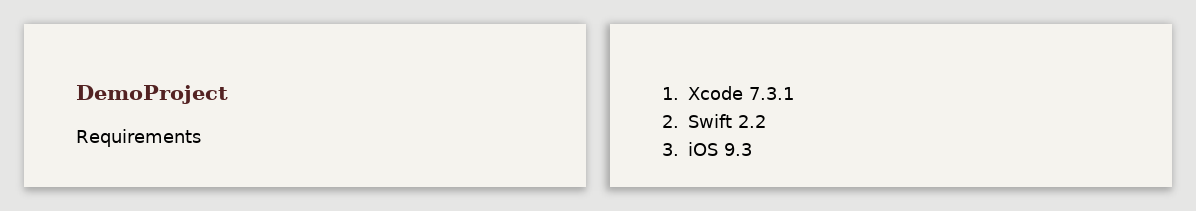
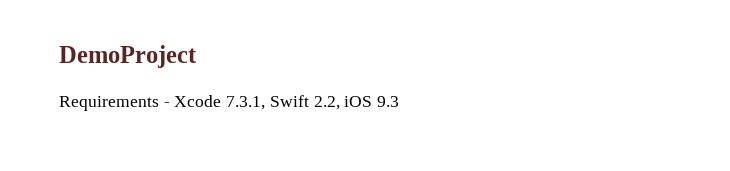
[662,86,794,100] [662,114,766,128] [662,143,679,156] // 1. Xcode 7.3.1 // 2. Swift 2.2 // 3. -> [163,95,340,110] - Xcode 7.3.1, Swift 2.2,

